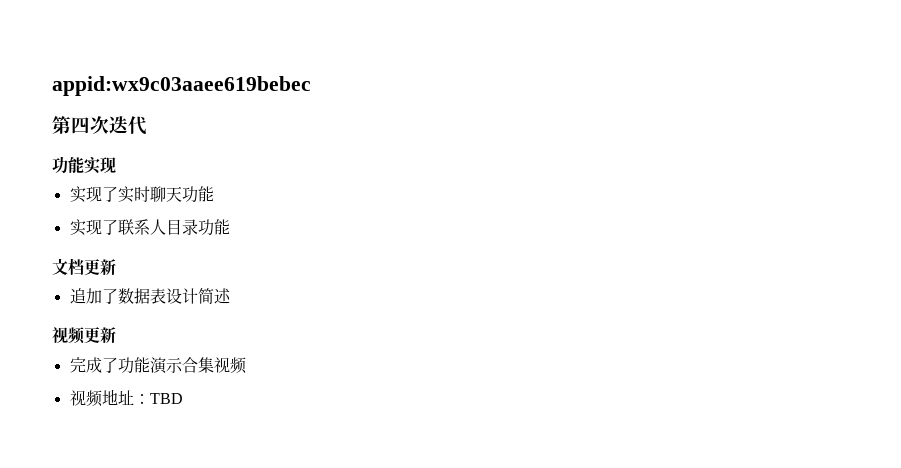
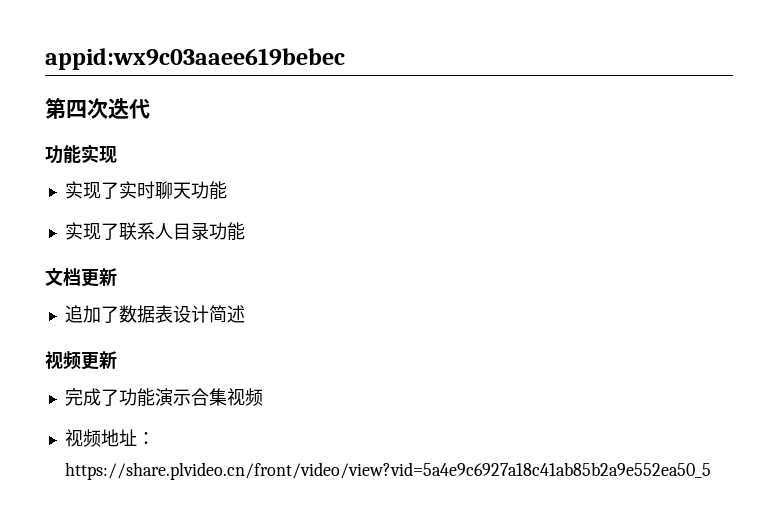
[149,393,183,404] TBD -> [64,462,711,480] https://share.plvideo.cn/front/video/view?vid=5a4e9c6927a18c41ab85b2a9e552ea50_5

